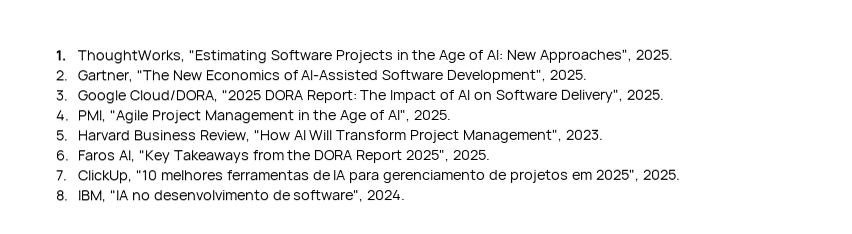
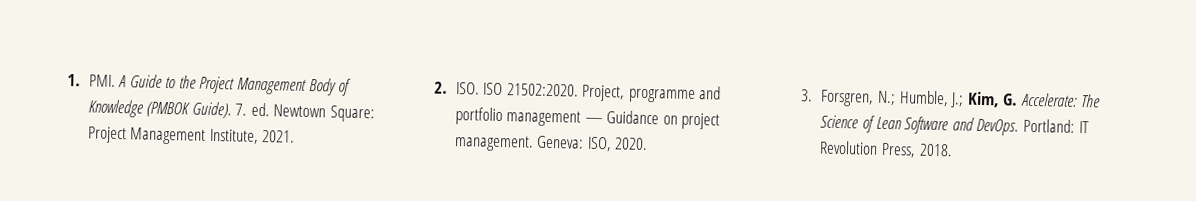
[76,49,673,64] [55,69,588,83] [55,89,664,104] [55,109,453,124] [56,129,605,144] [56,149,492,164] [56,169,681,184] [56,190,407,203] ThoughtWorks, "Estimating Software Projects in the Age of AI: New Approaches", 2025. // 2. Gartner, "The New Economics of AI-Assisted Software Development", 2025. // 3. Google Cloud/DORA, "2025 DORA Report: The Impact of AI on Software Delivery", 2025. // 4. PMI, "Agile Project Management in the Age of AI", 2025. // 5. Harvard Business Review, "How AI Will Transform Project Management", 2023. // 6. Faros AI, "Key Takeaways from the DORA Report 2025", 2025. // 7. ClickUp, "10 melhores ferramentas de IA para gerenciamento de projetos em 2025", 2025. // 8. IBM, "IA no desenvolvimento de software", 2024. -> [88,74,352,96] [87,99,376,123] [87,126,296,145] [434,81,722,104] [454,107,721,130] [453,135,649,152] [801,89,1101,108] [820,114,1089,136] [819,140,953,158] PMI. A Guide to the Project Management Body of Knowledge (PMBOK Guide). 7. ed. Newtown Square: Project Management Institute, 2021. // 2. ISO. ISO 21502:2020. Project, programme and portfolio management — Guidance on project management. Geneva: ISO, 2020. // 3. Forsgren, N.; Humble, J.; Kim, G. Accelerate: The Science of Lean Software and DevOps. Portland: IT Revolution Press, 2018.

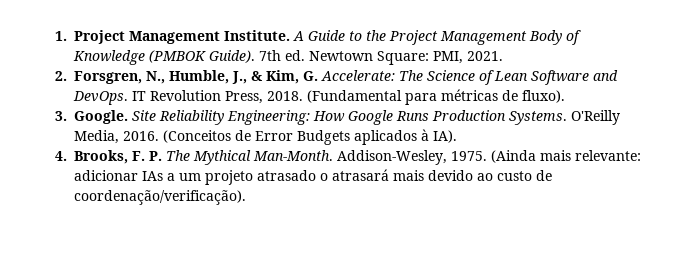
[88,74,116,87] PMI. -> [74,30,290,44] Project Management Institute.
[235,103,248,116] 7. -> [259,50,281,61] 7th
[87,126,259,145] Project Management Institute, -> [433,51,463,64] PMI,
[455,82,722,104] [454,107,721,130] [453,135,649,152] [801,89,965,108] ISO. ISO 21502:2020. Project, programme and portfolio management — Guidance on project management. Geneva: ISO, 2020. // 3. Forsgren, N.; Humble, J.; -> [74,70,263,84] Forsgren, N., Humble, J., &
[1022,118,1075,133] Portland: -> (128, 98) none
(953, 150) none -> [307,89,565,105] [55,110,620,125] [74,129,457,145] [55,150,641,165] [74,169,552,185] [74,190,246,205] (Fundamental para métricas de fluxo). // 3. Google. Site Reliability Engineering: How Google Runs Production Systems. O'Reilly Media, 2016. (Conceitos de Error Budgets aplicados à IA). // 4. Brooks, F. P. The Mythical Man-Month. Addison-Wesley, 1975. (Ainda mais relevante: adicionar IAs a um projeto atrasado o atrasará mais devido ao custo de coordenação/verificação).

